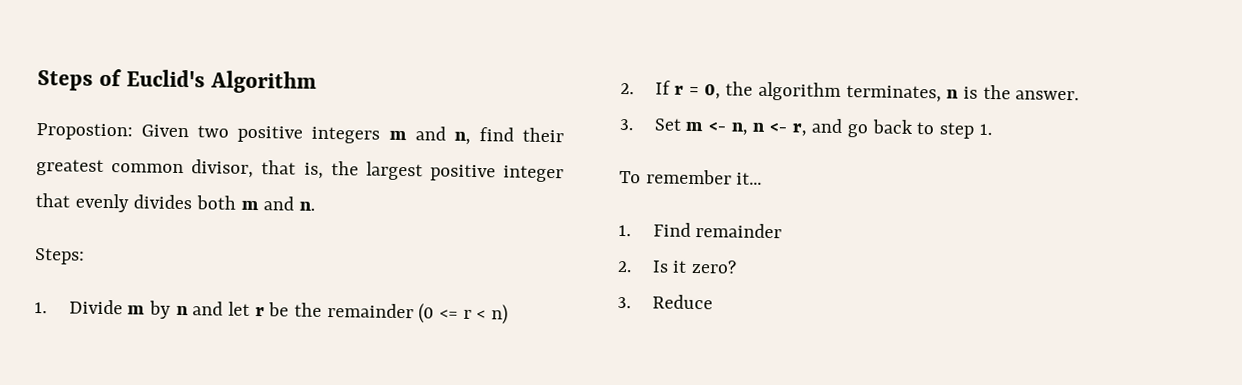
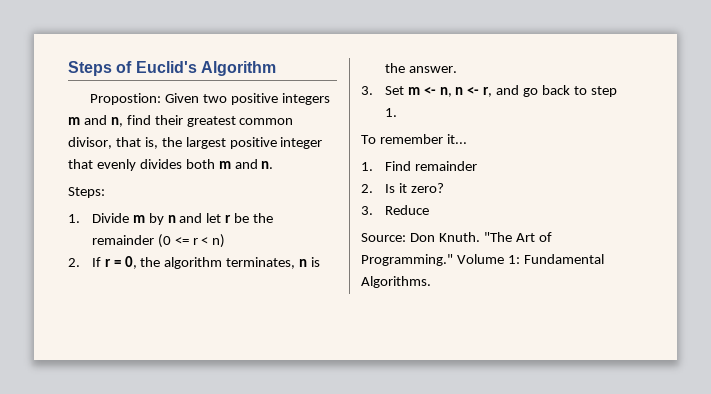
(713, 302) none -> [361,232,552,242] [361,254,604,266] [361,276,431,288] // Source: Don Knuth. "The Art of Programming." Volume 1: Fundamental Algorithms.

